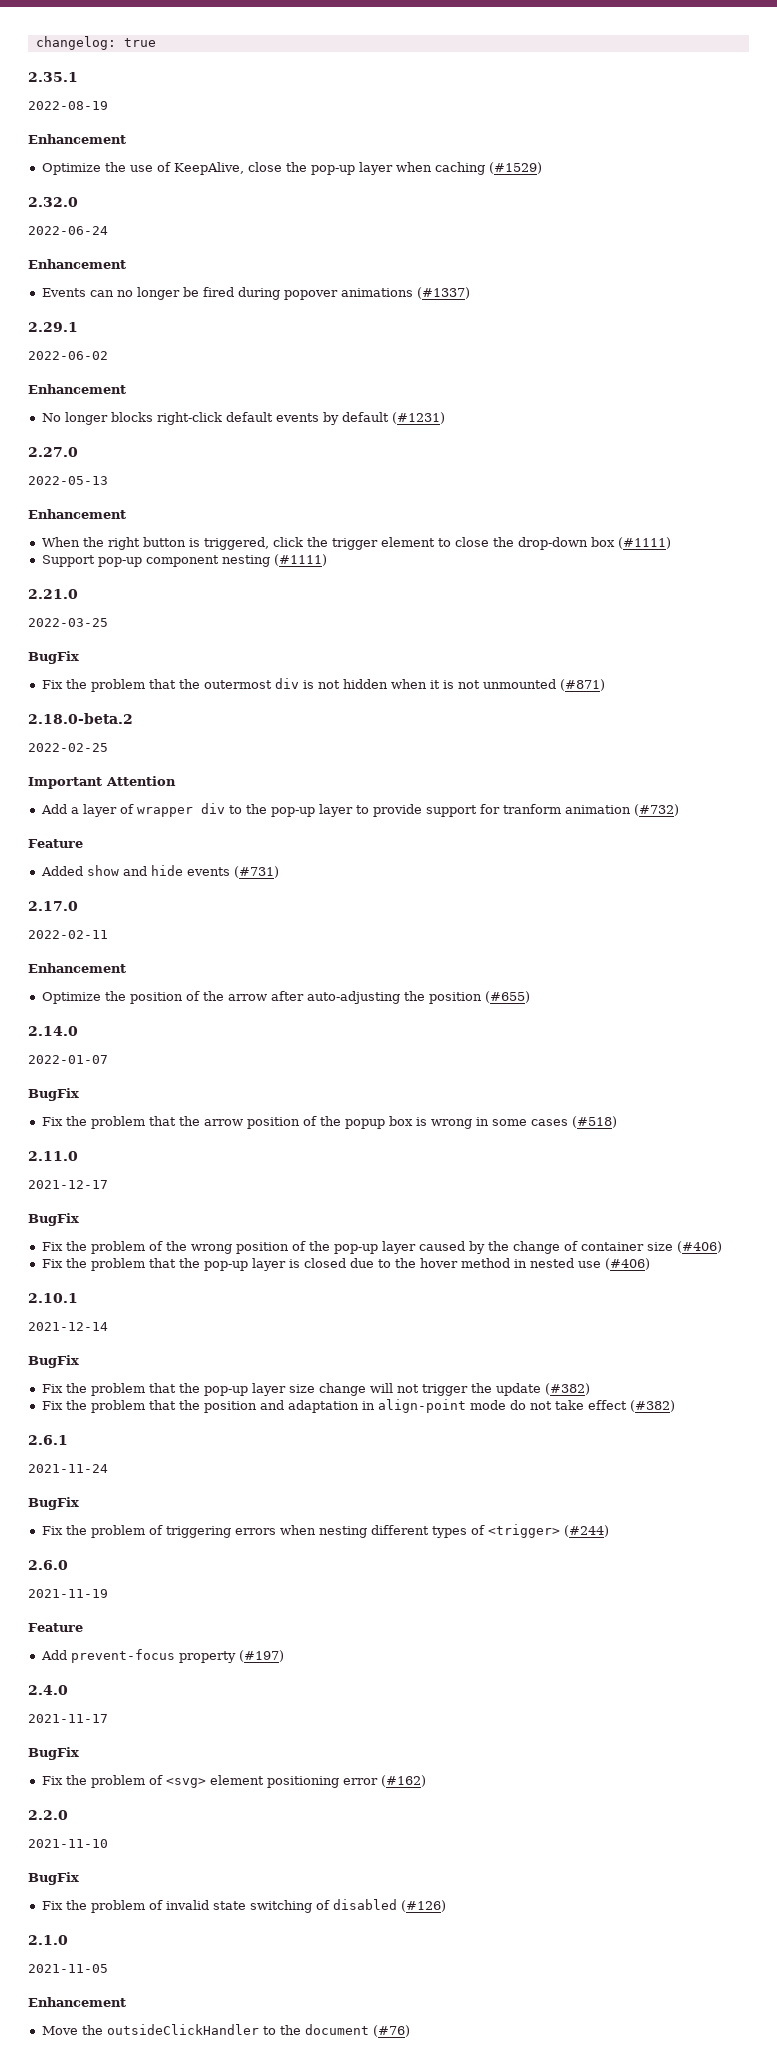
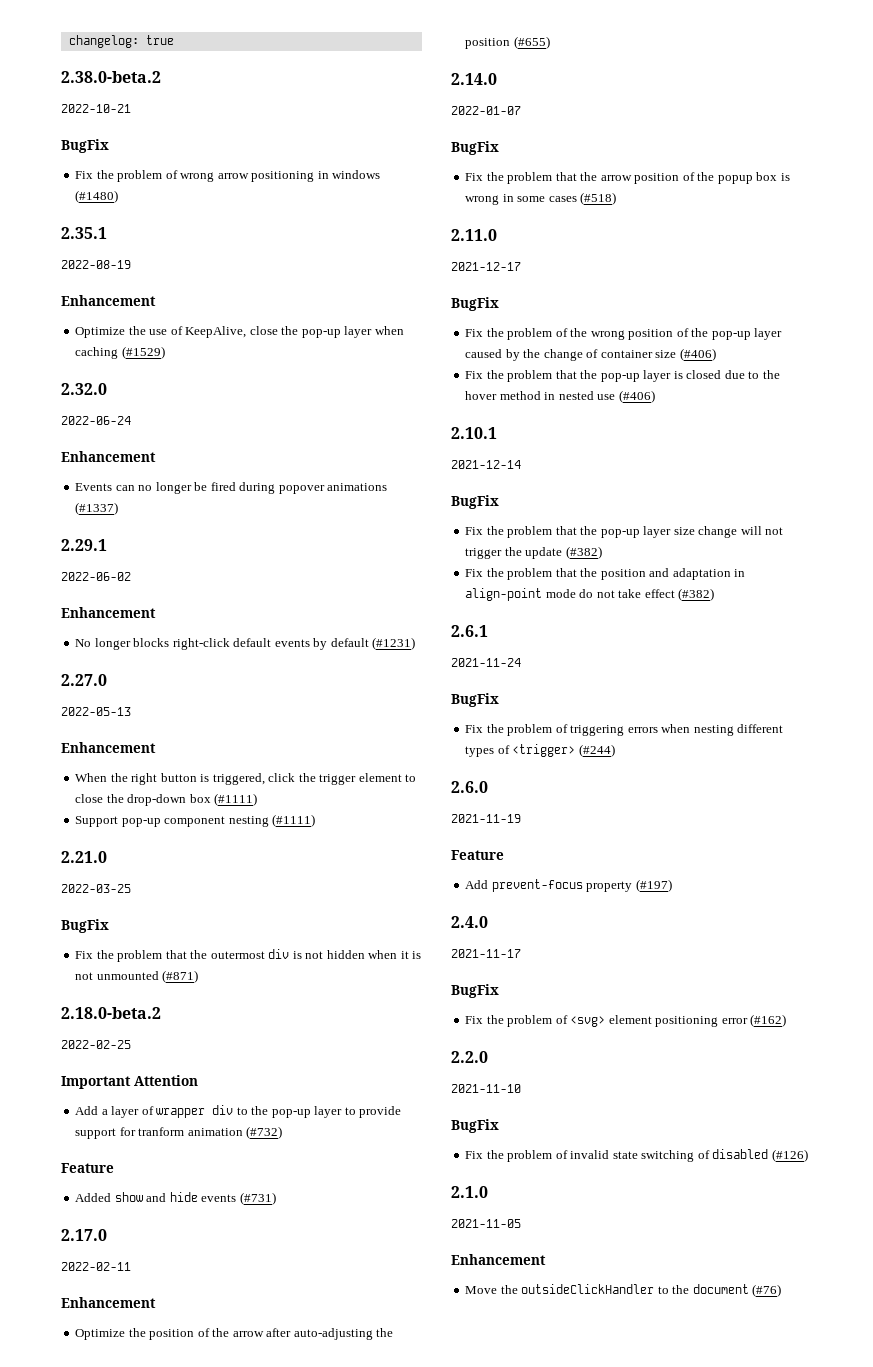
(156, 42) none -> [61,71,161,83] [61,104,131,113] [61,139,109,153] [75,170,381,182] [75,190,119,203] // 2.38.0-beta.2 // 2022-10-21 // BugFix // Fix the problem of wrong arrow positioning in windows (#1480)

